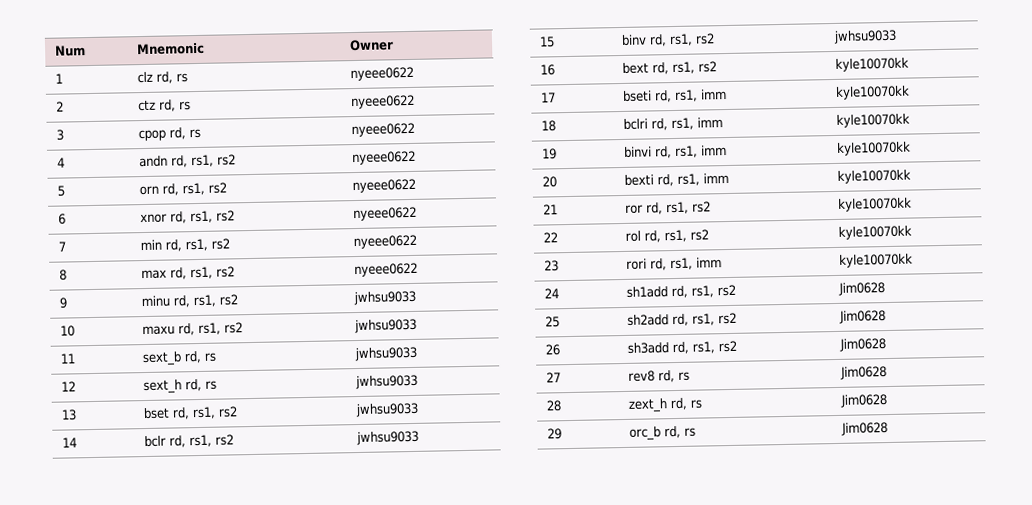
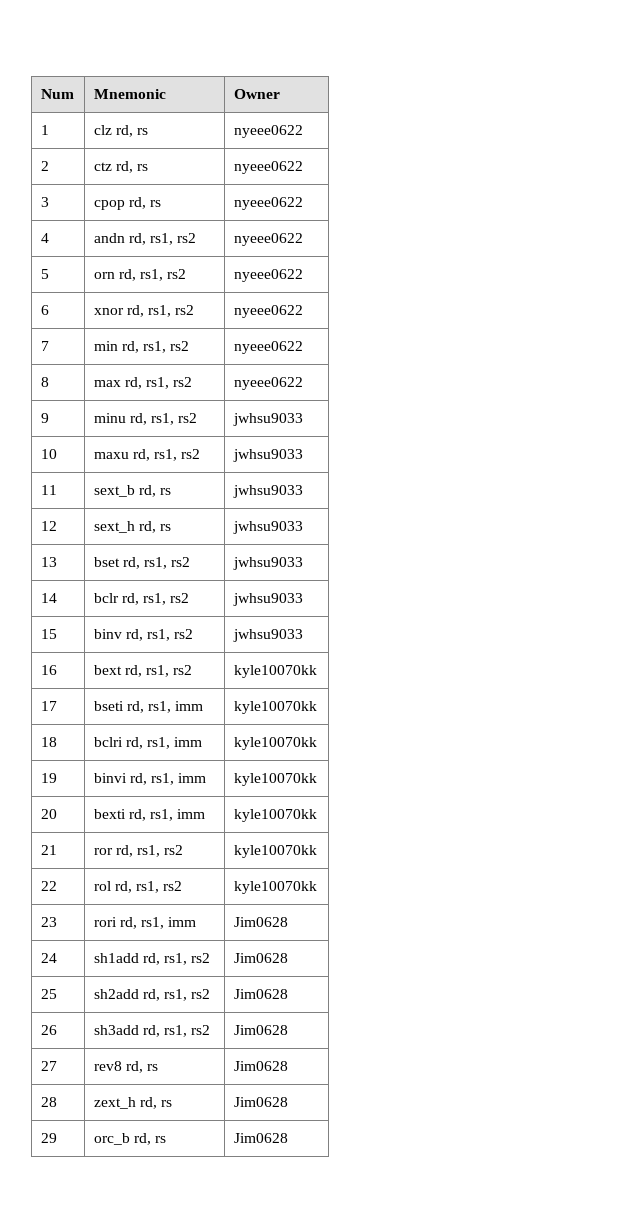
[839,253,914,268] kyle10070kk -> [233,917,288,927] Jim0628

